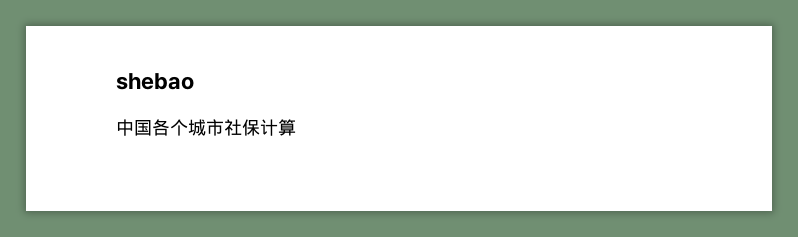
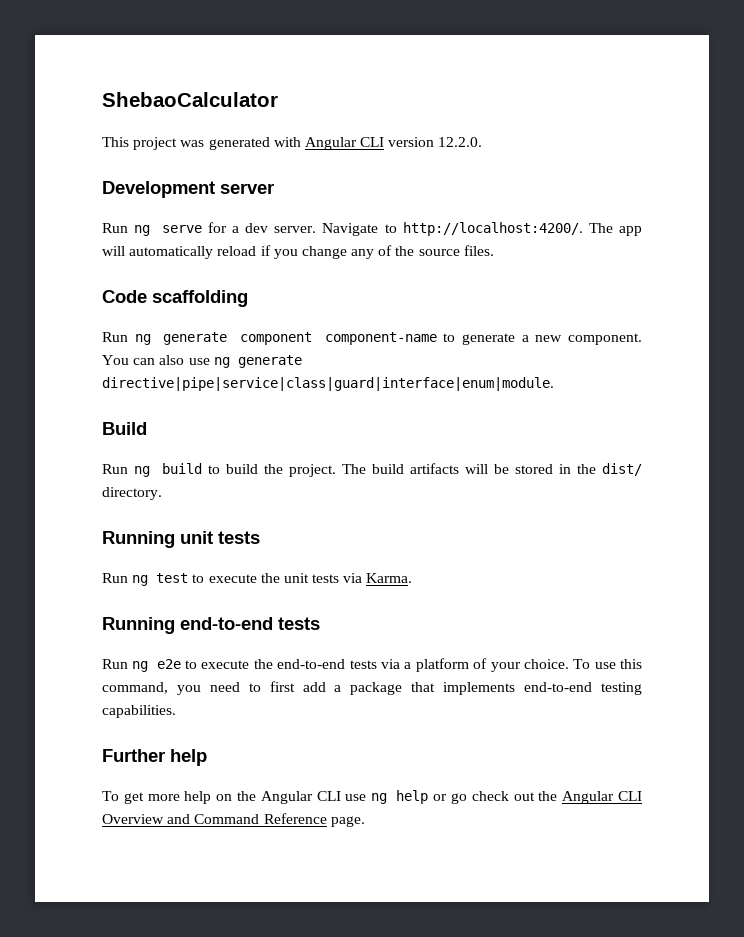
[116,73,194,90] [116,119,296,136] shebao // 中国各个城市社保计算 -> [102,92,278,107] [102,137,483,150] [102,181,274,198] [102,222,642,236] [102,245,494,259] [102,290,248,307] [102,332,643,345] [102,355,302,368] [102,377,554,391] [102,422,147,435] [102,463,642,477] [102,487,162,500] [102,531,260,548] [102,573,413,586] [102,617,320,634] [102,658,643,672] [102,681,642,695] [102,705,176,718] [102,749,207,766] [102,790,642,804] [102,813,365,827] ShebaoCalculator // This project was generated with Angular CLI version 12.2.0. // Development server // Run ng serve for a dev server. Navigate to http://localhost:4200/. The app will automatically reload if you change any of the source files. // Code scaffolding // Run ng generate component component-name to generate a new component. You can also use ng generate directive|pipe|service|class|guard|interface|enum|module. // Build // Run ng build to build the project. The build artifacts will be stored in the dist/ directory. // Running unit tests // Run ng test to execute the unit tests via Karma. // Running end-to-end tests // Run ng e2e to execute the end-to-end tests via a platform of your choice. To use this command, you need to first add a package that implements end-to-end testing capabilities. // Further help // To get more help on the Angular CLI use ng help or go check out the Angular CLI Overview and Command Reference page.

